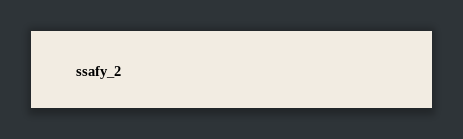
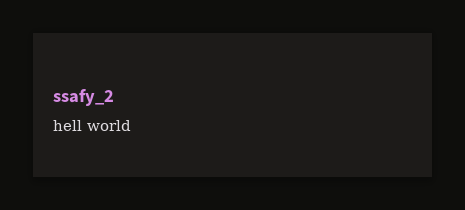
(121, 72) none -> [53,120,131,131] // hell world

